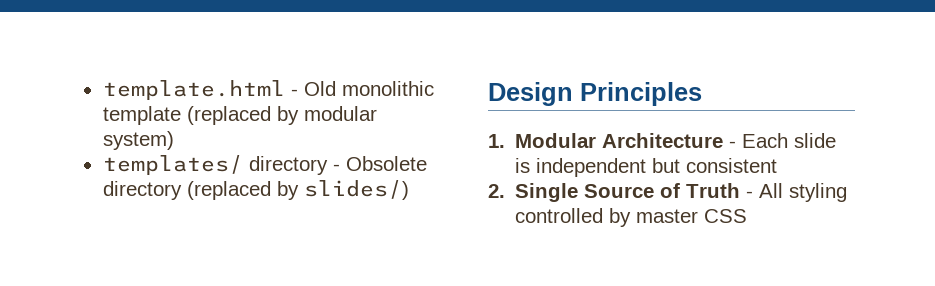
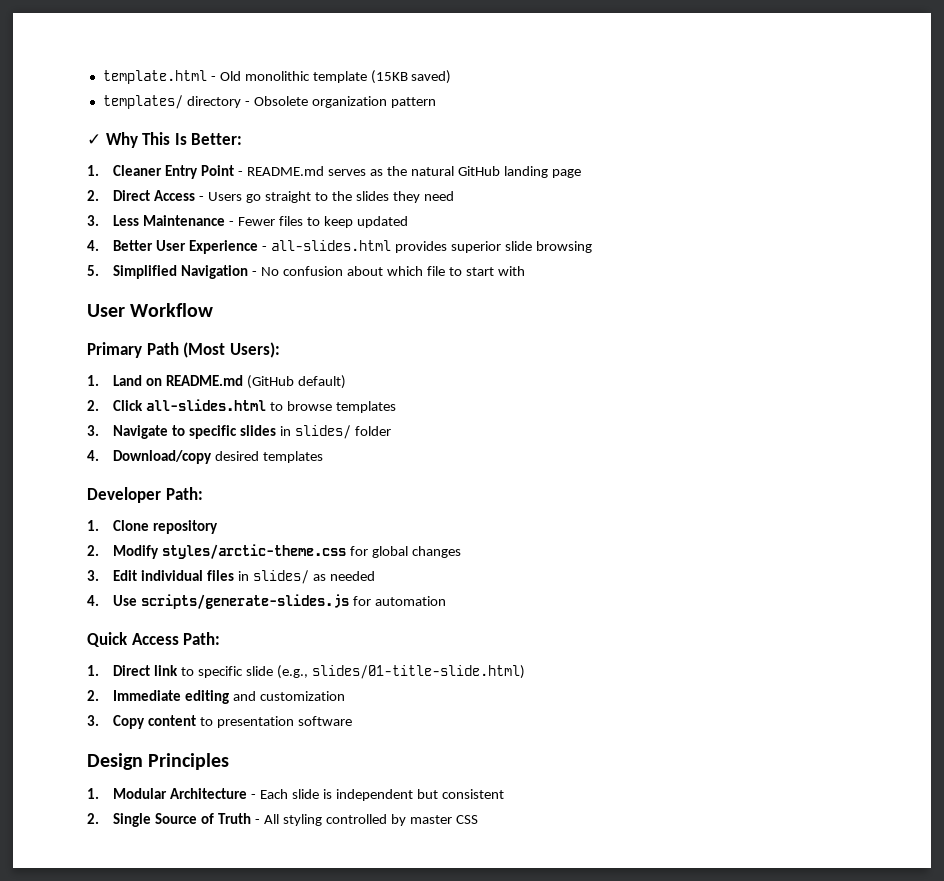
[186,106,377,125] [102,131,174,150] (replaced by modular system) -> [370,70,452,84] (15KB saved)
[102,180,409,200] directory (replaced by slides/) -> [311,96,436,108] [87,132,243,148] [87,165,581,179] [87,190,454,203] [87,215,408,228] [87,240,592,254] [87,265,525,279] [87,303,214,317] [87,342,280,358] [87,375,347,389] [87,399,397,413] [87,425,391,439] [87,450,324,464] [87,487,203,503] [87,520,219,534] [87,544,462,559] [87,570,375,584] [87,594,447,609] [87,632,221,647] [87,665,525,679] [87,690,346,704] [87,715,353,729] organization pattern // ✓ Why This Is Better: // 1. Cleaner Entry Point - README.md serves as the natural GitHub landing page // 2. Direct Access - Users go straight to the slides they need // 3. Less Maintenance - Fewer files to keep updated // 4. Better User Experience - all-slides.html provides superior slide browsing // 5. Simplified Navigation - No confusion about which file to start with // User Workflow // Primary Path (Most Users): // 1. Land on README.md (GitHub default) // 2. Click all-slides.html to browse templates // 3. Navigate to specific slides in slides/ folder // 4. Download/copy desired templates // Developer Path: // 1. Clone repository // 2. Modify styles/arctic-theme.css for global changes // 3. Edit individual files in slides/ as needed // 4. Use scripts/generate-slides.js for automation // Quick Access Path: // 1. Direct link to specific slide (e.g., slides/01-title-slide.html) // 2. Immediate editing and customization // 3. Copy content to presentation software

